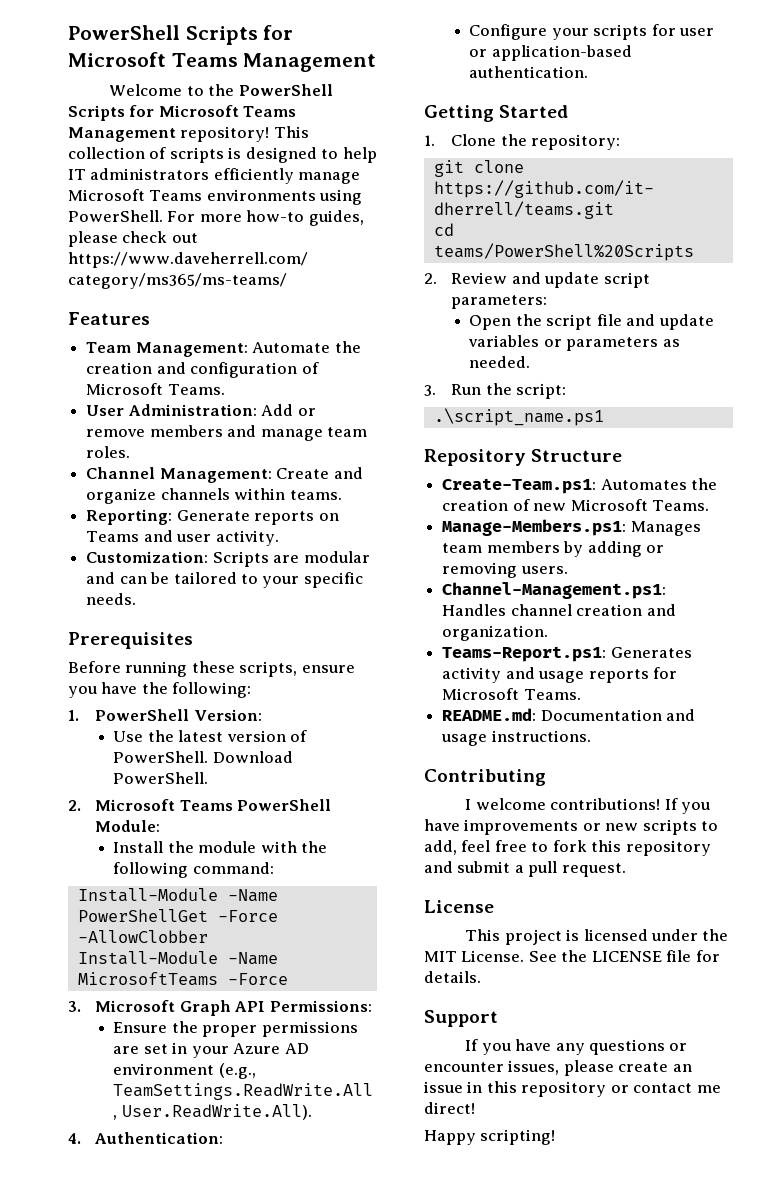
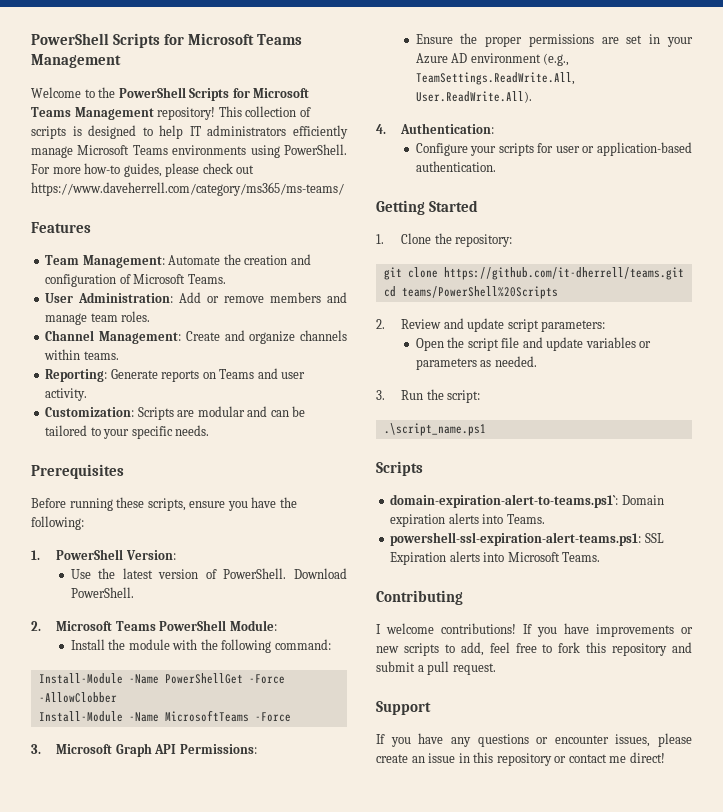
[424,449,623,466] [442,478,718,494] [442,499,709,511] [442,519,701,536] [442,541,664,557] [442,562,568,578] [442,582,667,599] [442,604,676,616] [442,625,549,641] [442,646,692,662] [442,667,677,683] [442,688,581,700] [442,708,696,721] [441,730,591,746] Repository Structure // Create-Team.ps1: Automates the creation of new Microsoft Teams. // Manage-Members.ps1: Manages team members by adding or removing users. // Channel-Management.ps1: Handles channel creation and organization. // Teams-Report.ps1: Generates activity and usage reports for Microsoft Teams. // README.md: Documentation and usage instructions. -> [376,461,423,476] [390,494,664,508] [390,513,545,527] [390,532,664,546] [390,551,601,565] Scripts // domain-expiration-alert-to-teams.ps1`: Domain expiration alerts into Teams. // powershell-ssl-expiration-alert-teams.ps1: SSL Expiration alerts into Microsoft Teams.
[424,900,494,913] [465,929,729,945] [424,950,720,962] [424,971,481,983] // License // This project is licensed under the MIT License. See the LICENSE file for details. -> (496, 669) none
[424,1129,556,1145] // Happy scripting! -> (665, 757) none

